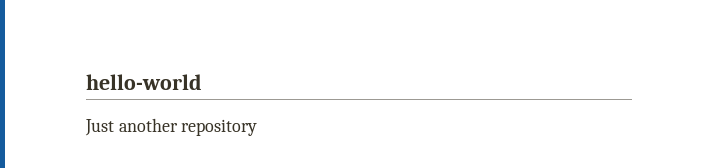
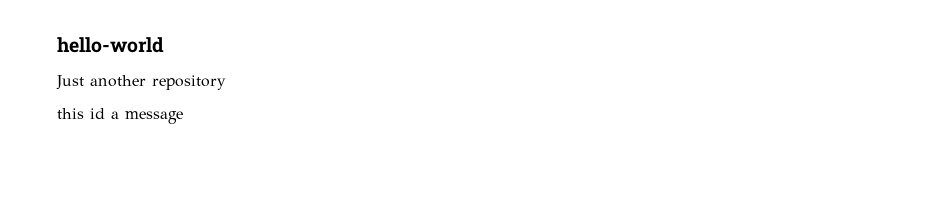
(258, 127) none -> [57,108,183,124] // this id a message

